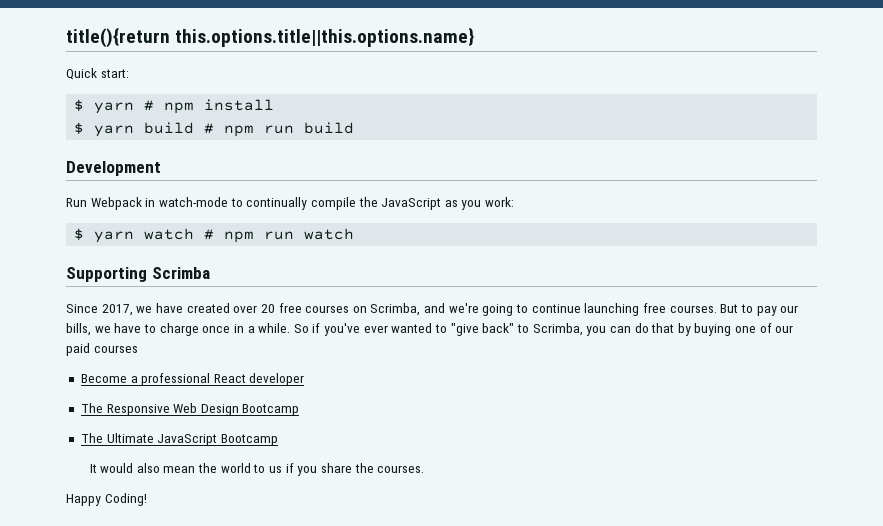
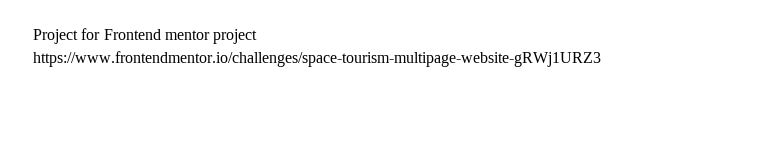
[66,27,475,48] [66,68,129,80] [74,99,275,114] [74,122,355,137] [66,161,161,176] [66,197,515,210] [74,228,355,243] [66,267,210,282] [66,303,799,316] [66,323,794,336] [66,343,138,356] [80,373,305,386] [80,403,300,416] [80,433,278,446] [89,463,425,476] [66,493,147,506] title(){return this.options.title||this.options.name} // Quick start: // $ yarn # npm install // $ yarn build # npm run build // Development // Run Webpack in watch-mode to continually compile the JavaScript as you work: // $ yarn watch # npm run watch // Supporting Scrimba // Since 2017, we have created over 20 free courses on Scrimba, and we're going to continue launching free courses. But to pay our bills, we have to charge once in a while. So if you've ever wanted to "give back" to Scrimba, you can do that by buying one of our paid courses // Become a professional React developer // The Responsive Web Design Bootcamp // The Ultimate JavaScript Bootcamp // It would also mean the world to us if you share the courses. // Happy Coding! -> [33,28,258,44] [33,51,601,67] Project for Frontend mentor project https://www.frontendmentor.io/challenges/space-tourism-multipage-website-gRWj1URZ3

